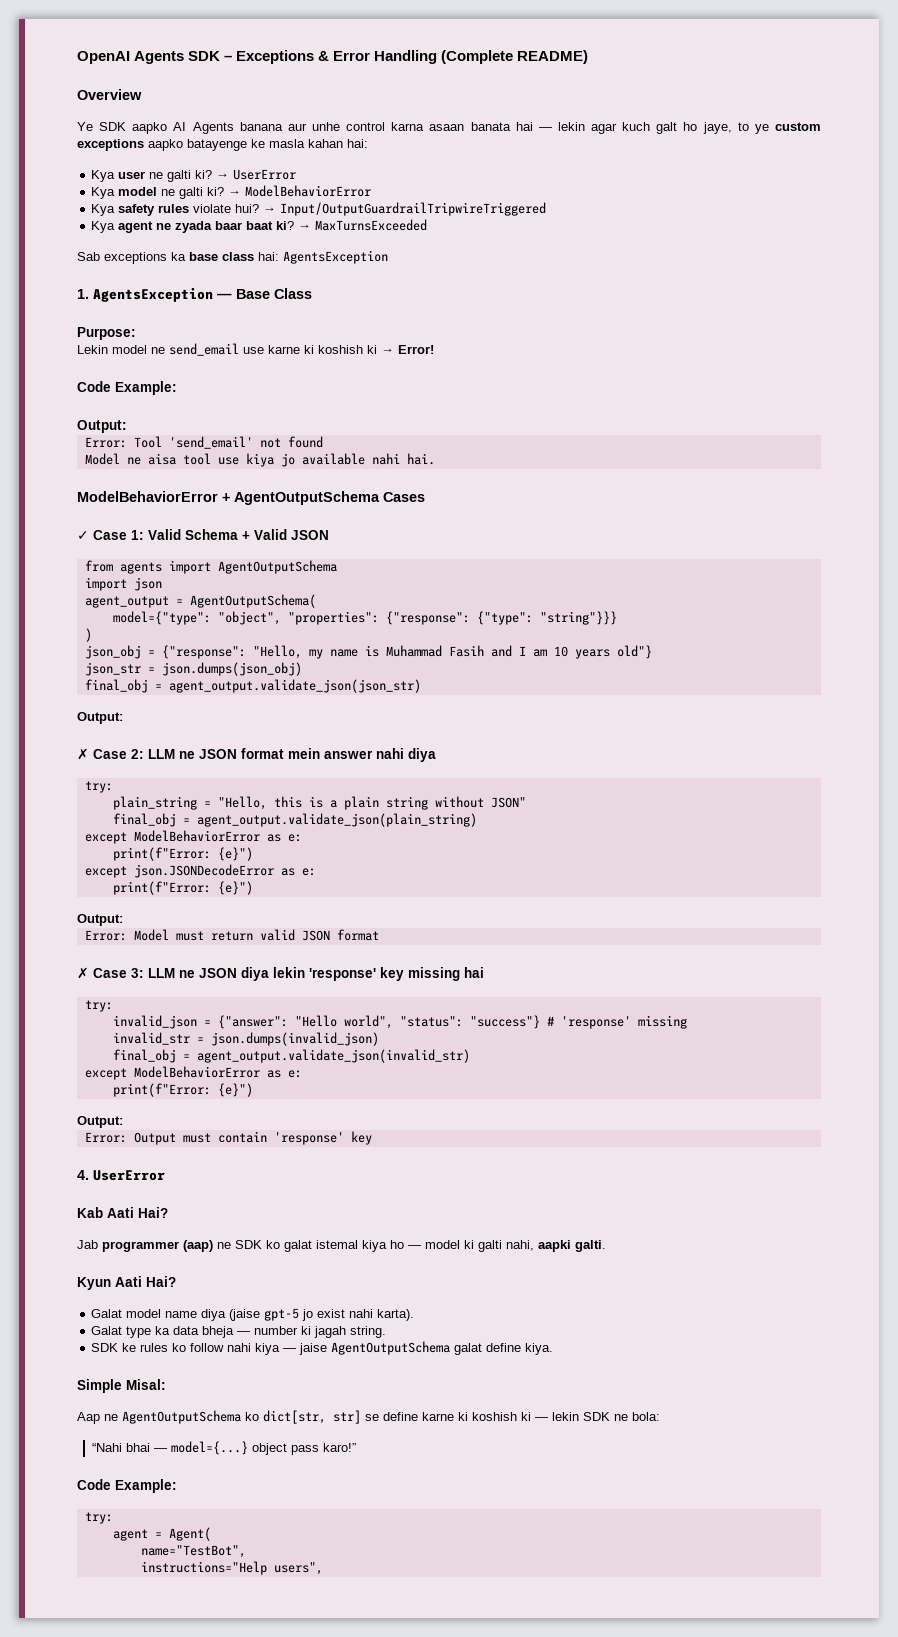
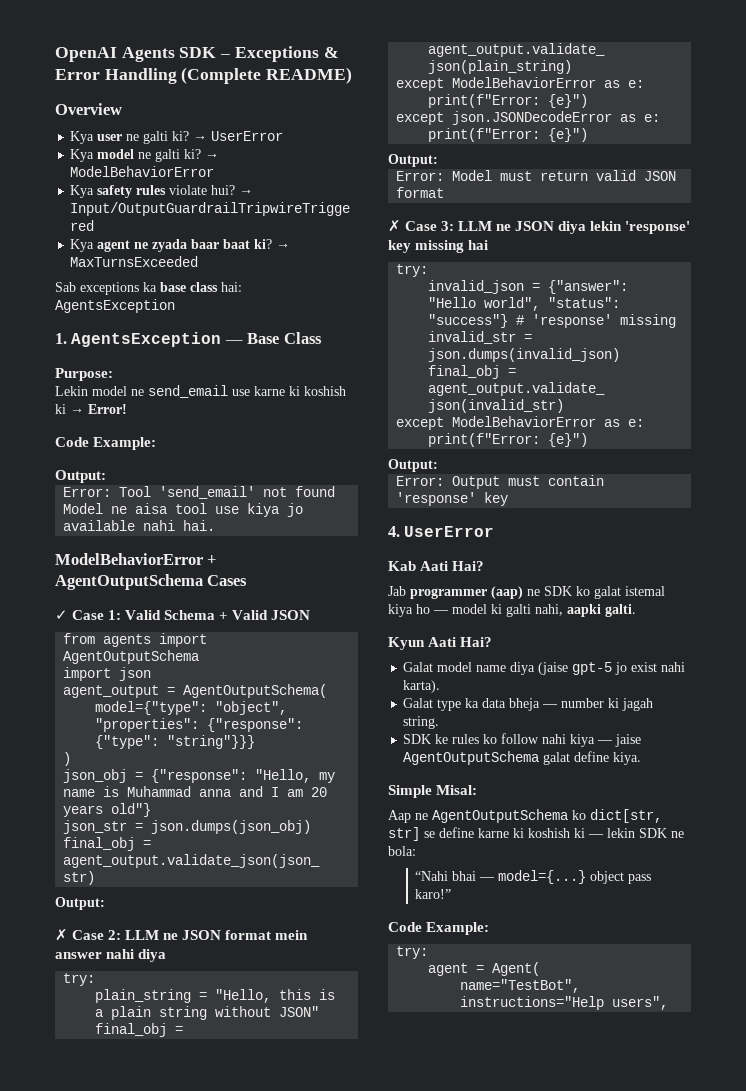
[77,122,821,134] [77,139,368,151] // Ye SDK aapko AI Agents banana aur unhe control karna asaan banata hai — lekin agar kuch galt ho jaye, to ye custom exceptions aapko batayenge ke masla kahan hai: -> (122, 109) none
[448,645,484,657] Fasih -> [199,789,232,797] anna
[553,646,568,657] 10 -> [311,787,328,797] 20

